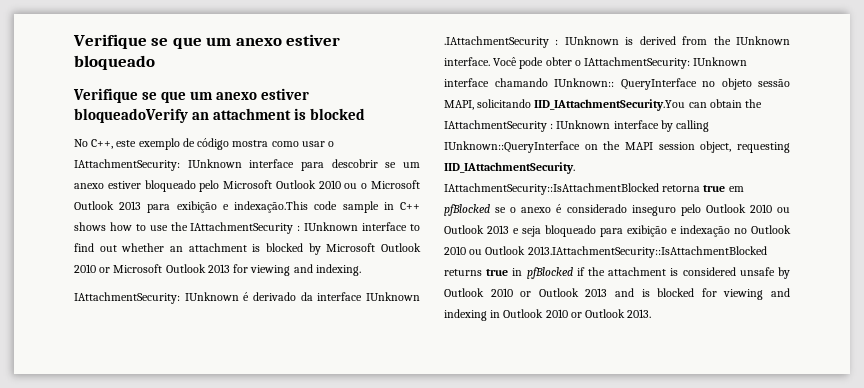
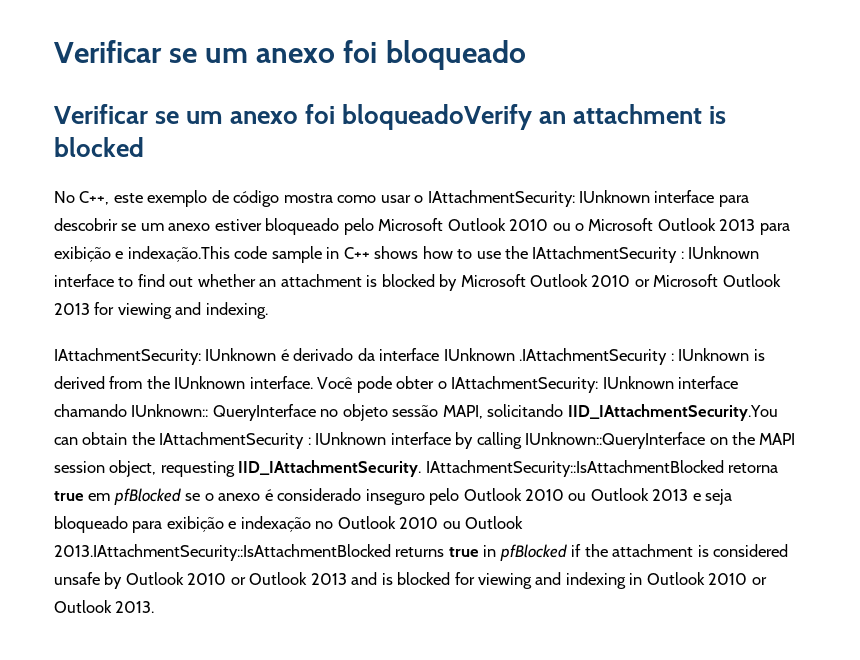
[73,34,341,49] Verifique se que um anexo estiver -> [54,40,378,63] Verificar se um anexo foi
[73,88,310,103] Verifique se que um anexo estiver -> [54,104,336,124] Verificar se um anexo foi

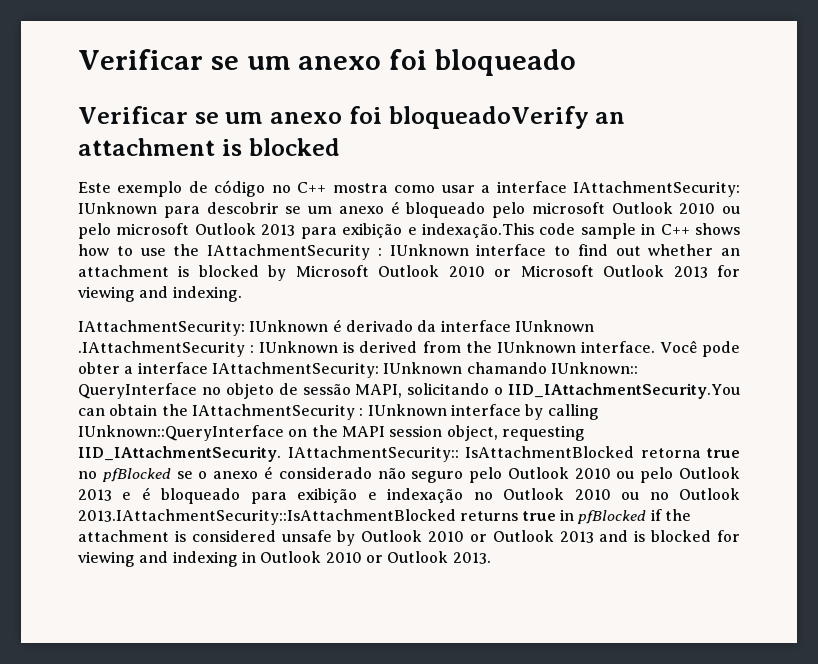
[54,191,143,205] No C++, este -> [78,182,111,193] Este
(280, 198) none -> [271,182,327,193] no C++
[414,190,715,207] o IAttachmentSecurity: IUnknown interface -> [481,181,740,197] [78,202,157,214] a interface IAttachmentSecurity: IUnknown
[214,219,262,231] estiver -> [390,201,400,214] é
[378,218,654,231] Microsoft Outlook 2010 ou o Microsoft -> [531,202,740,214] [78,223,190,239] microsoft Outlook 2010 ou pelo microsoft
[437,376,738,393] o IAttachmentSecurity: IUnknown interface -> [124,362,463,378] a interface IAttachmentSecurity: IUnknown
(388, 412) none -> [278,383,298,395] de
(564, 410) none -> [494,387,504,395] o
[425,460,724,477] IAttachmentSecurity::IsAttachmentBlocked -> [287,446,634,462] IAttachmentSecurity:: IsAttachmentBlocked
[88,493,111,501] em -> [78,471,97,479] no
[365,489,425,505] inseguro -> [377,468,464,483] não seguro
(587, 497) none -> [640,467,674,483] pelo
[705,489,733,505] seja -> [141,487,151,500] é
(461, 525) none -> [649,492,669,500] no

